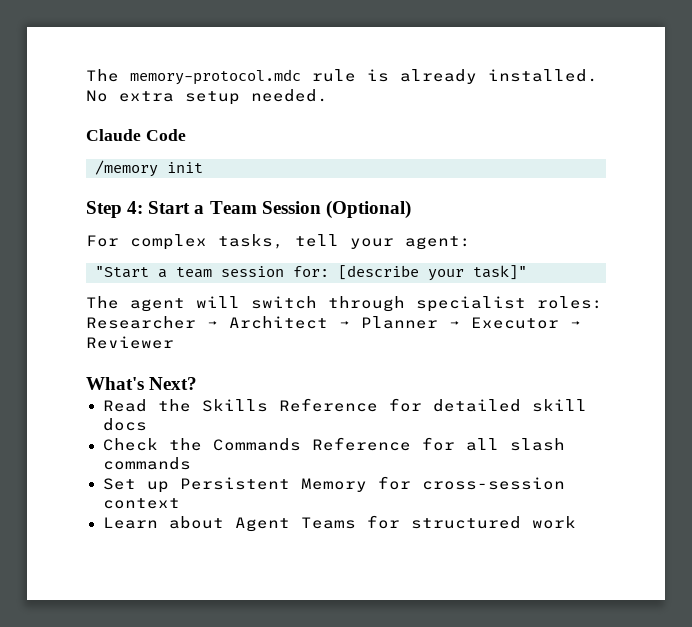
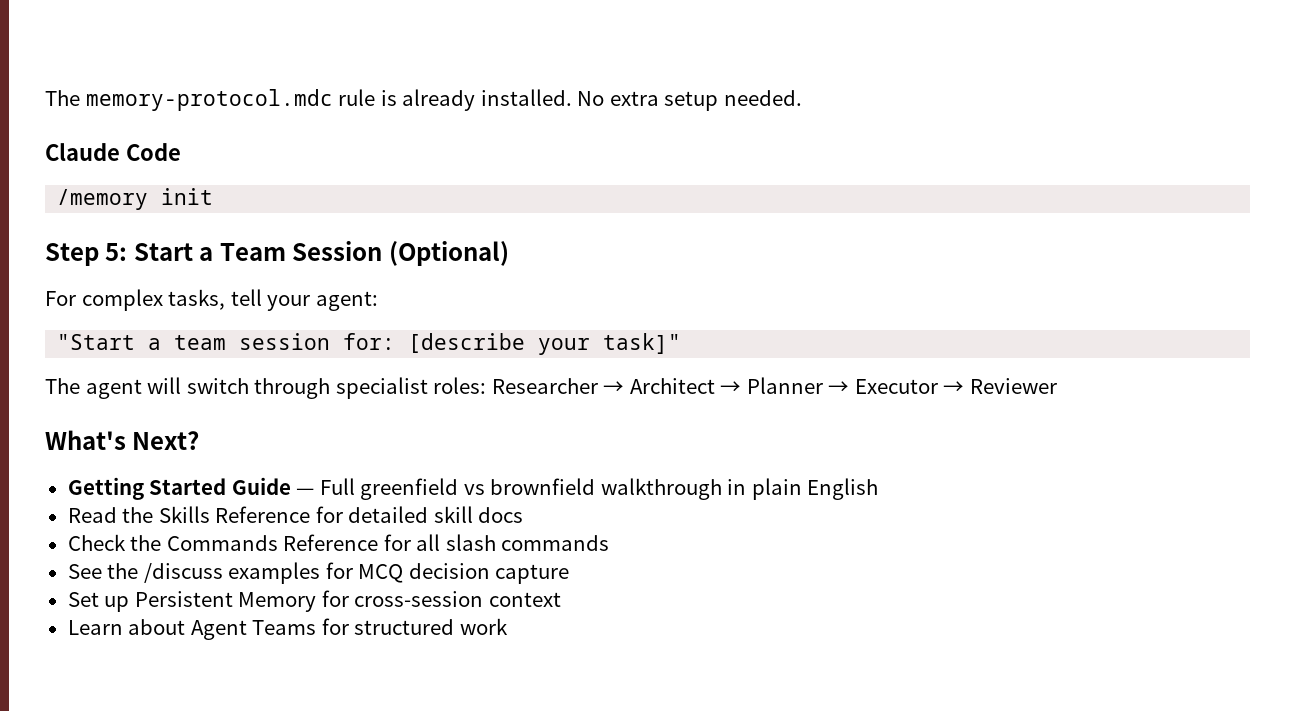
[127,201,144,214] 4: -> [105,243,128,261] 5:
(198, 383) none -> [67,477,879,500] // Getting Started Guide — Full greenfield vs brownfield walkthrough in plain English
(191, 463) none -> [67,562,570,584] // See the /discuss examples for MCQ decision capture

